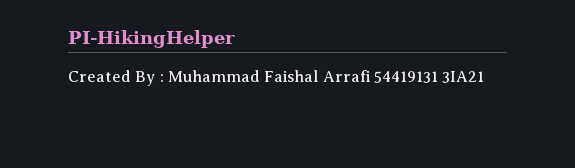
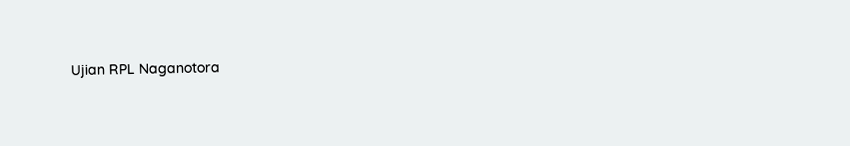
[68,30,235,48] [68,70,485,86] PI-HikingHelper // Created By : Muhammad Faishal Arrafi 54419131 3IA21 -> [70,62,221,79] Ujian RPL Naganotora

